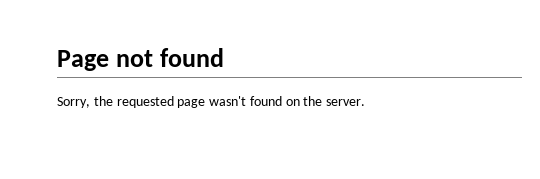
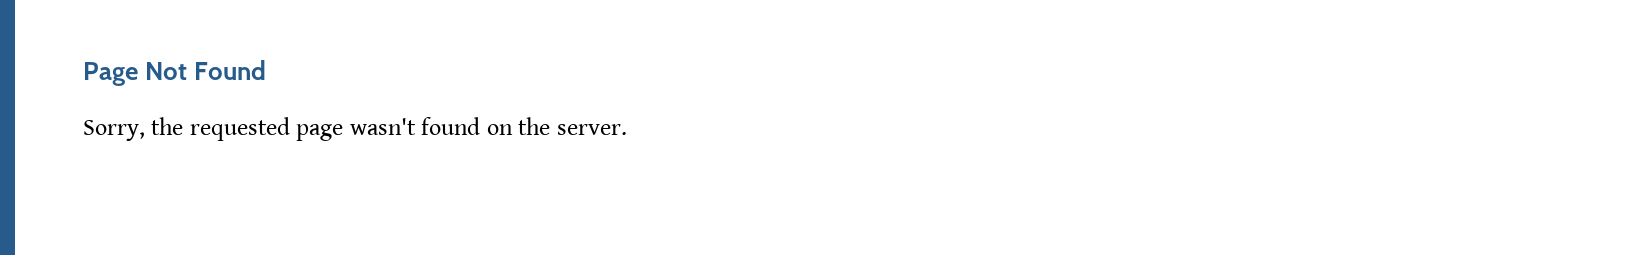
[115,48,224,67] not found -> [145,60,267,80] Not Found

